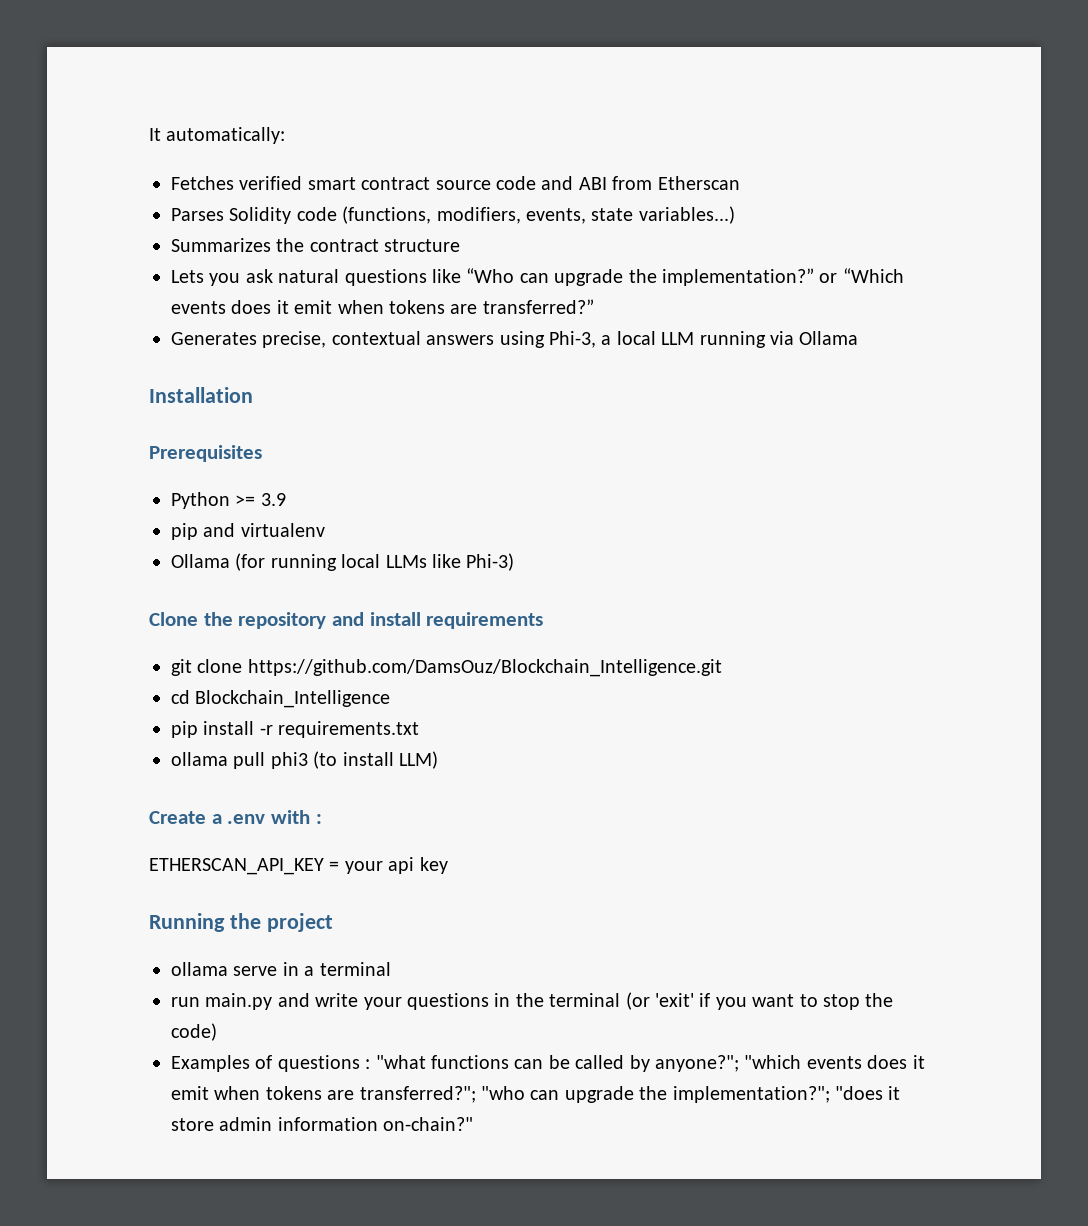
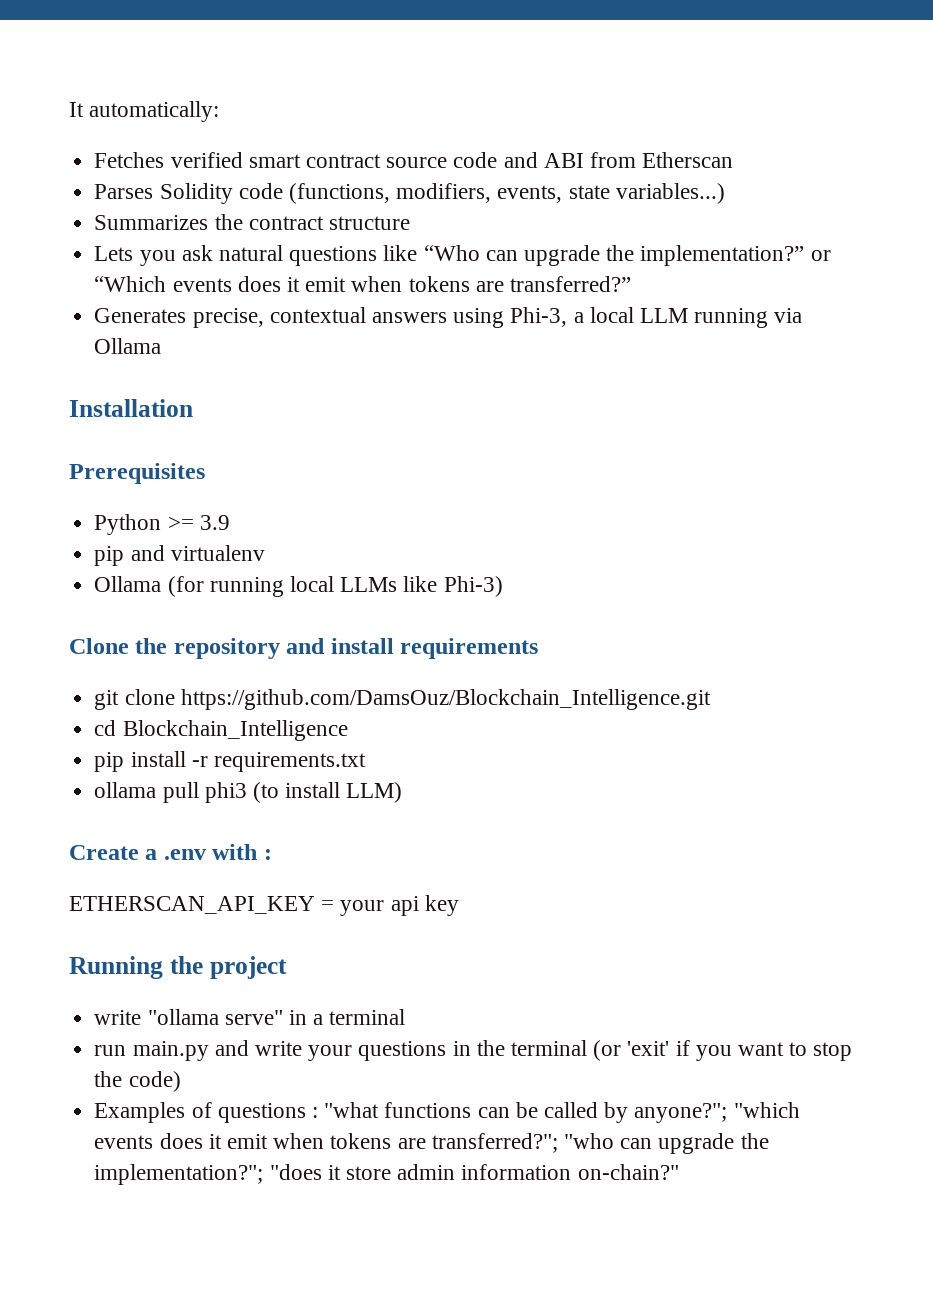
[171,962,278,976] ollama serve -> [94,1009,283,1025] write "ollama serve"

